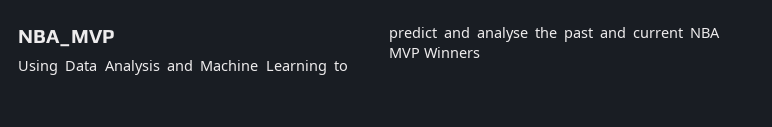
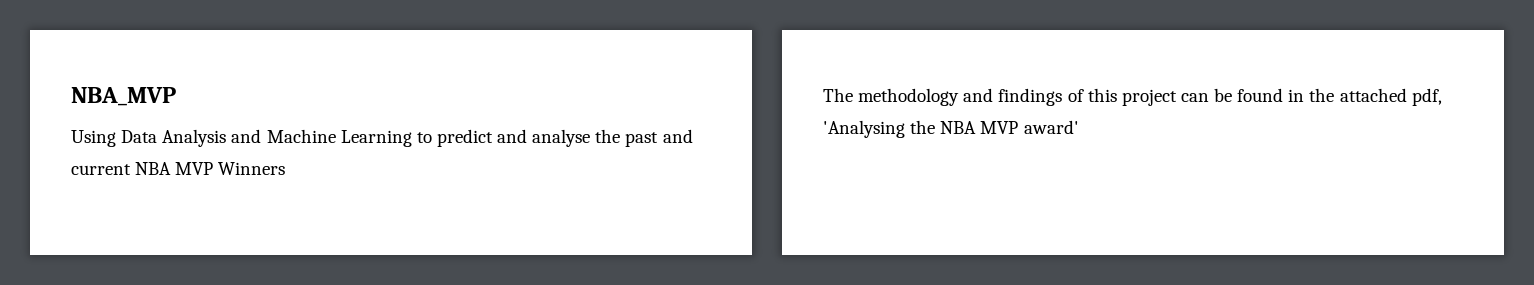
(480, 52) none -> [823,88,1442,106] [823,120,1079,138] // The methodology and findings of this project can be found in the attached pdf, 'Analysing the NBA MVP award'

